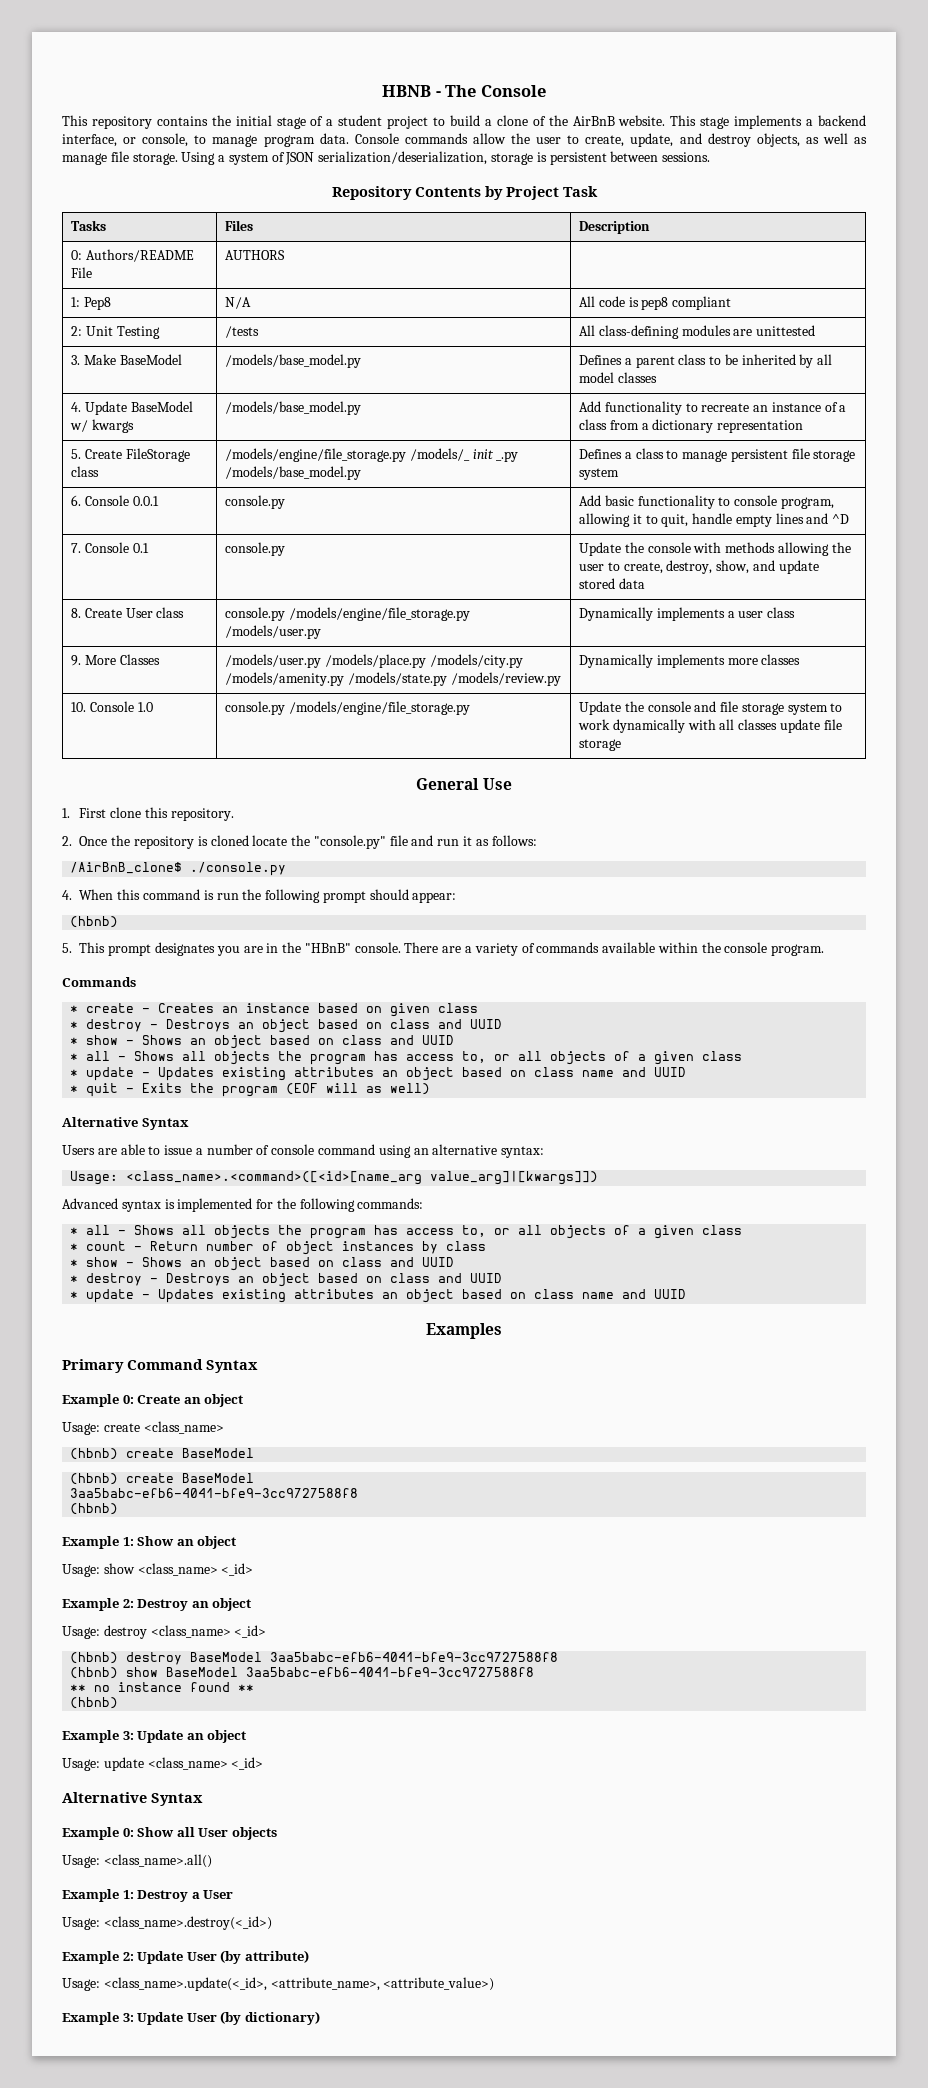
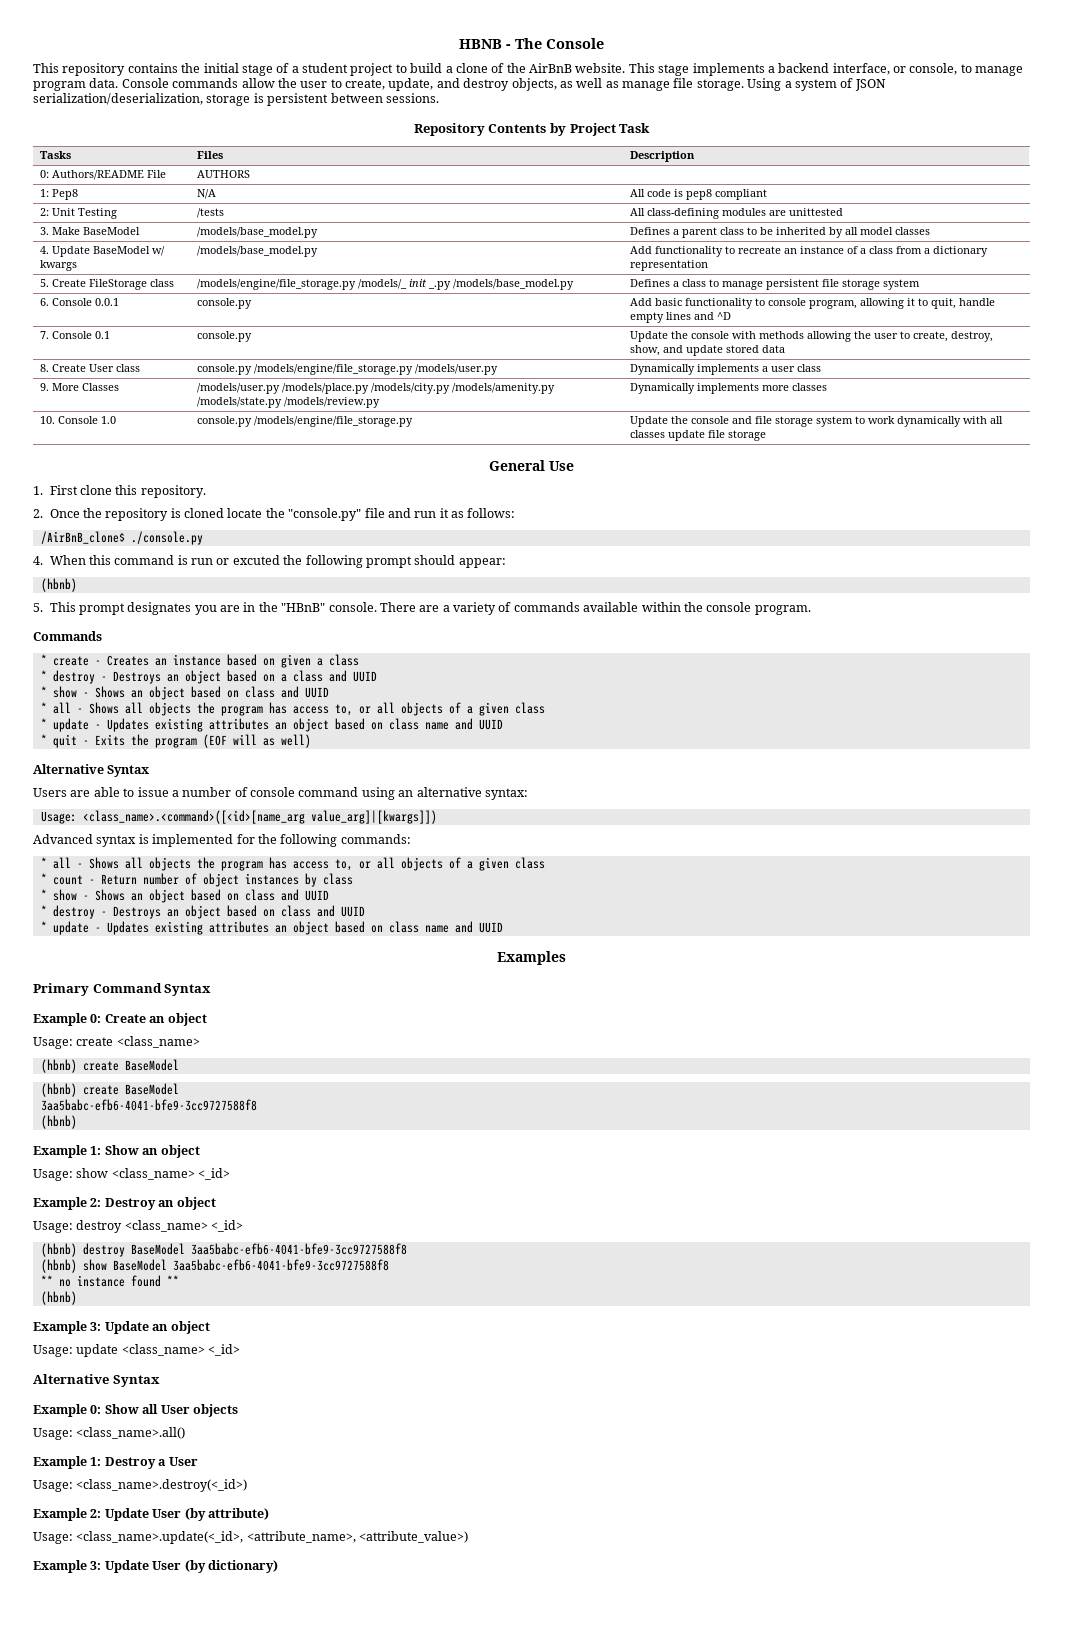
(239, 896) none -> [216,555,280,565] or excuted
(431, 1010) none -> [316,658,323,666] a
(383, 1025) none -> [280,674,287,682] a

